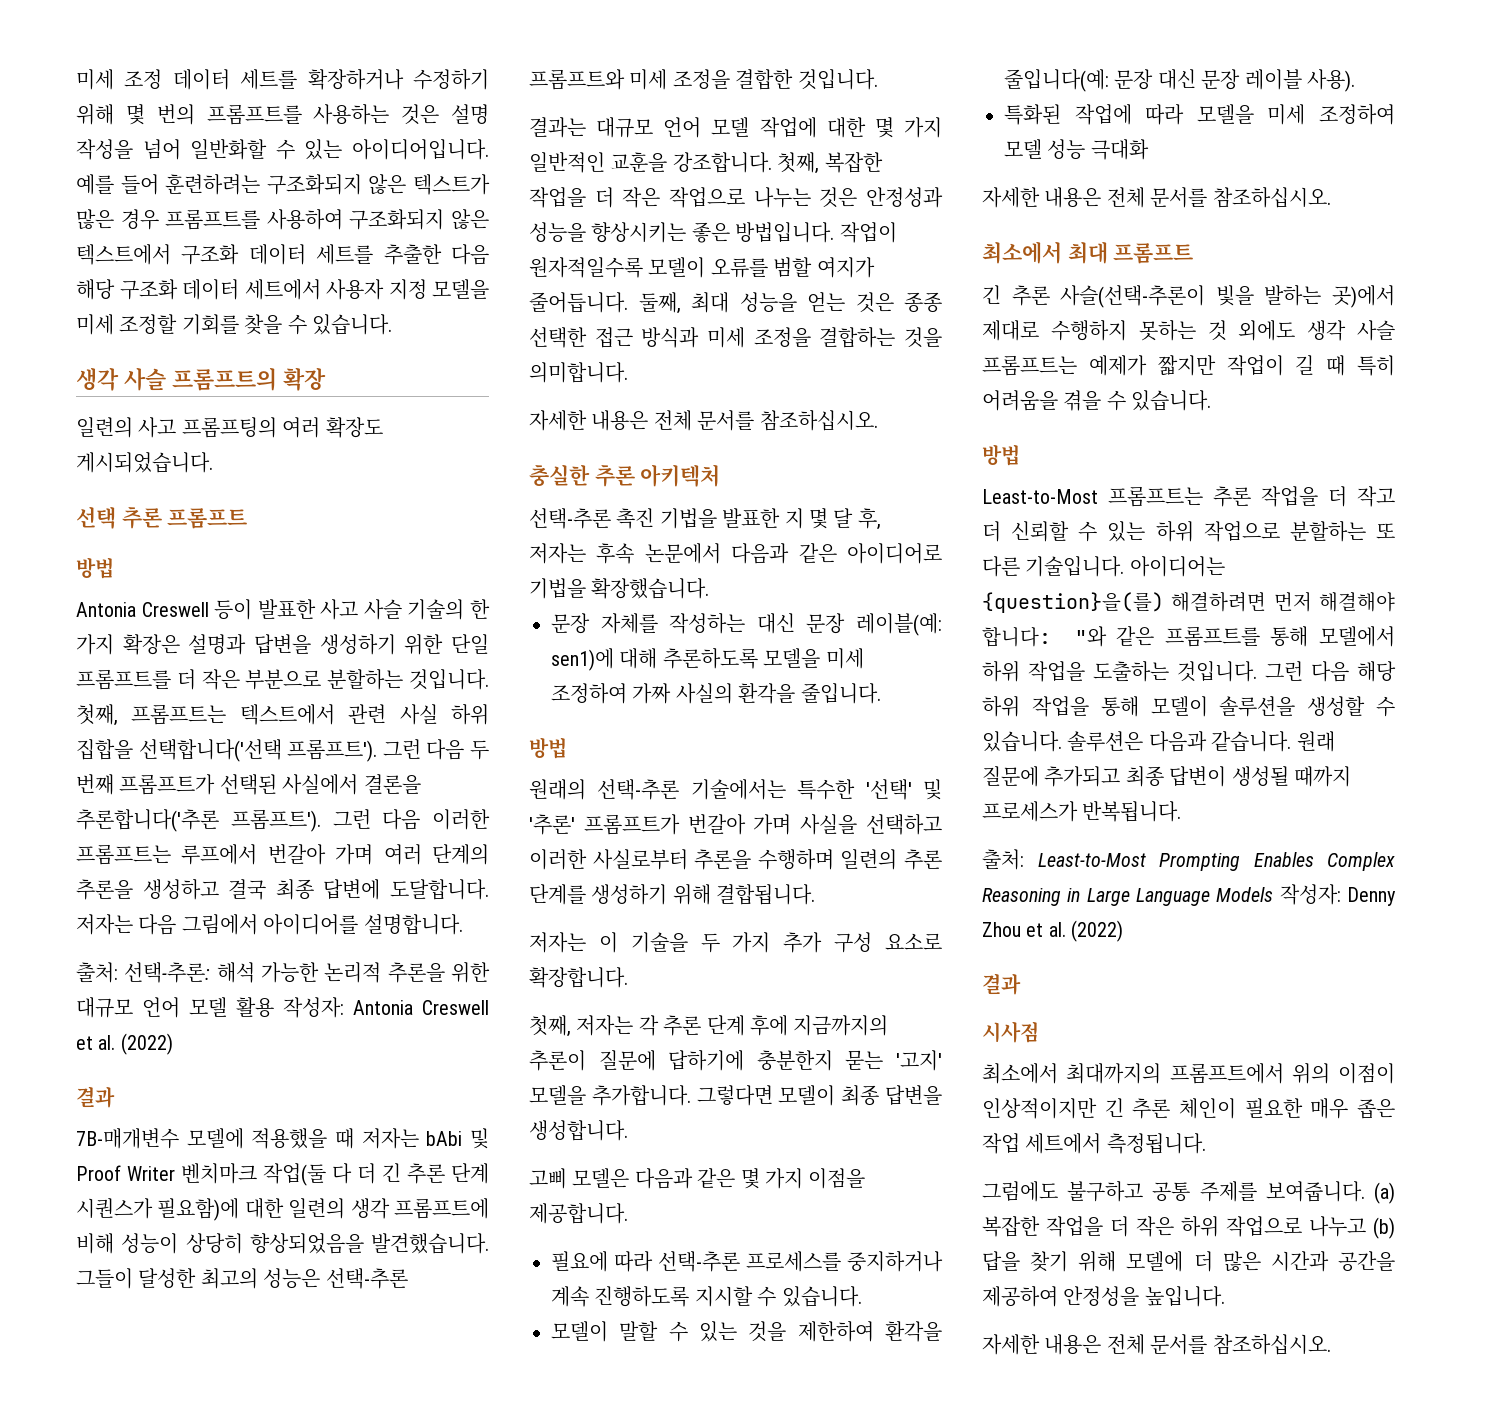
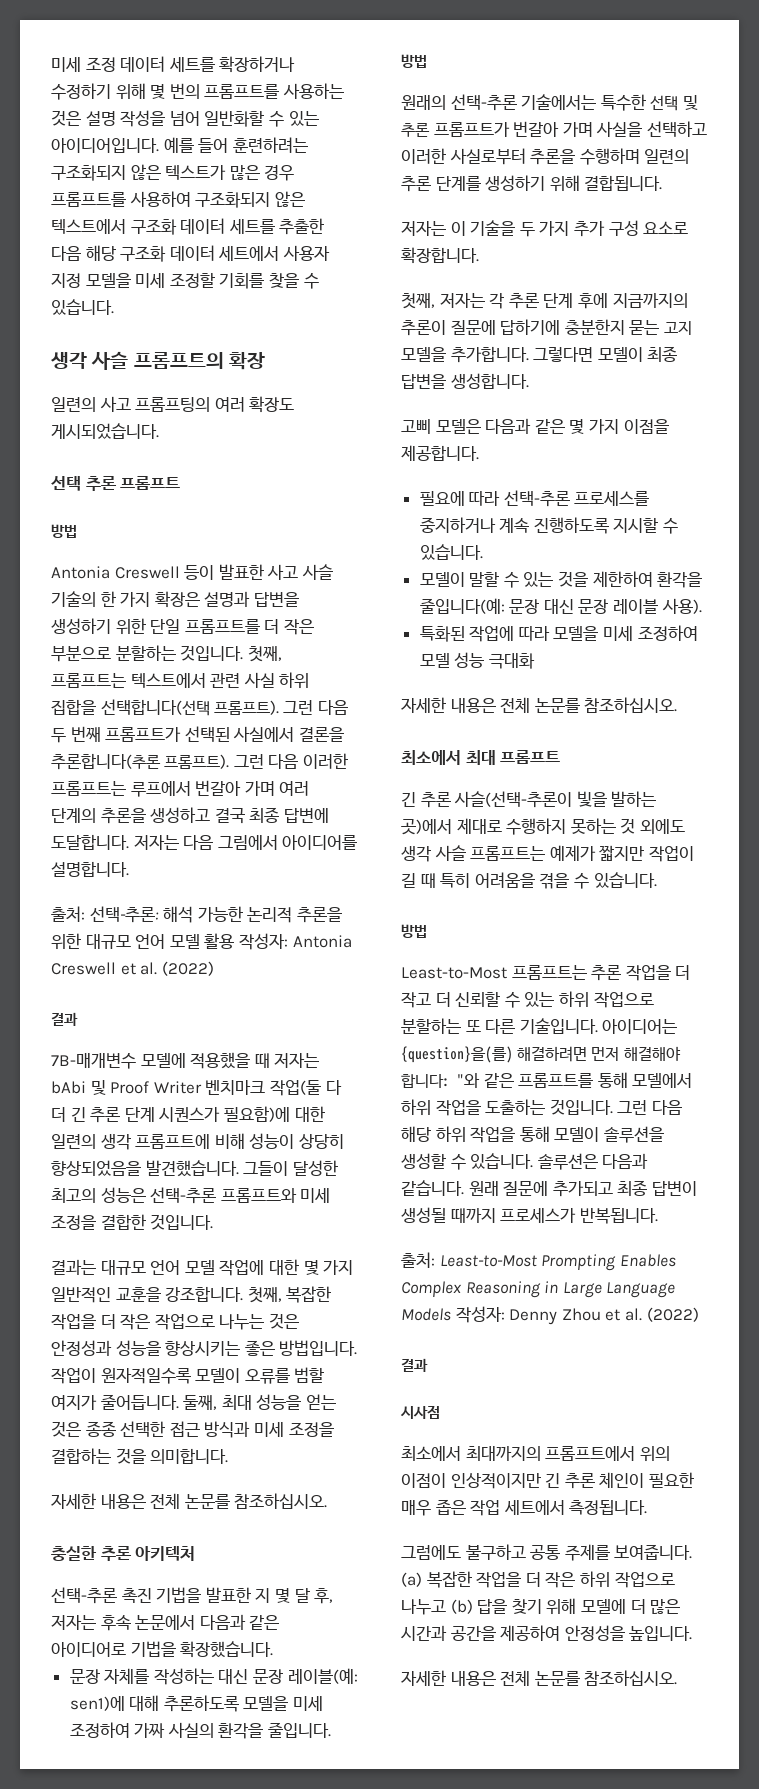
[138,739,378,762] 선택합니다('선택 프롬프트'). -> [100,699,279,716] 선택합니다(선택 프롬프트).
[76,809,321,832] 추론합니다('추론 프롬프트'). -> [51,753,230,770] 추론합니다(추론 프롬프트).
[697,410,755,431] 문서를 -> [184,1494,230,1509] 논문를
[865,779,942,800] [529,814,575,835] '선택' 및 '추론' -> [650,95,698,111] [401,123,430,137] 선택 및 추론
[896,1050,942,1071] '고지' -> [663,321,692,335] 고지
[1150,187,1208,208] 문서를 -> [534,698,580,713] 논문를
[1150,1334,1208,1355] 문서를 -> [534,1671,580,1686] 논문를

